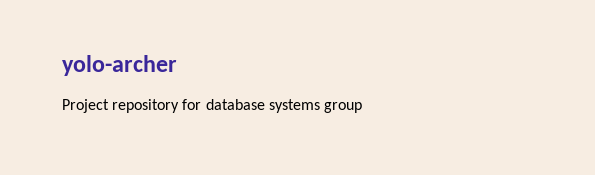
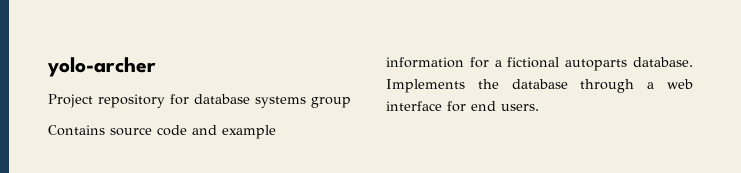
(362, 107) none -> [48,125,276,139] [386,57,693,71] [386,79,693,93] [386,101,539,112] // Contains source code and example information for a fictional autoparts database. Implements the database through a web interface for end users.

